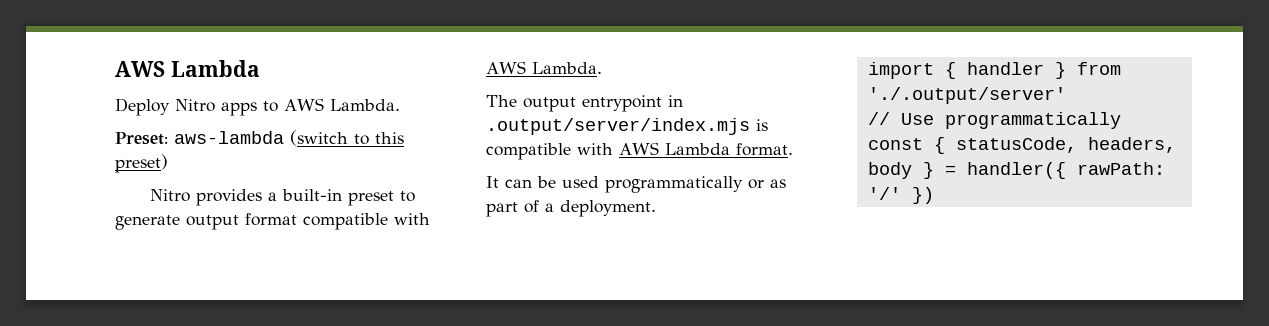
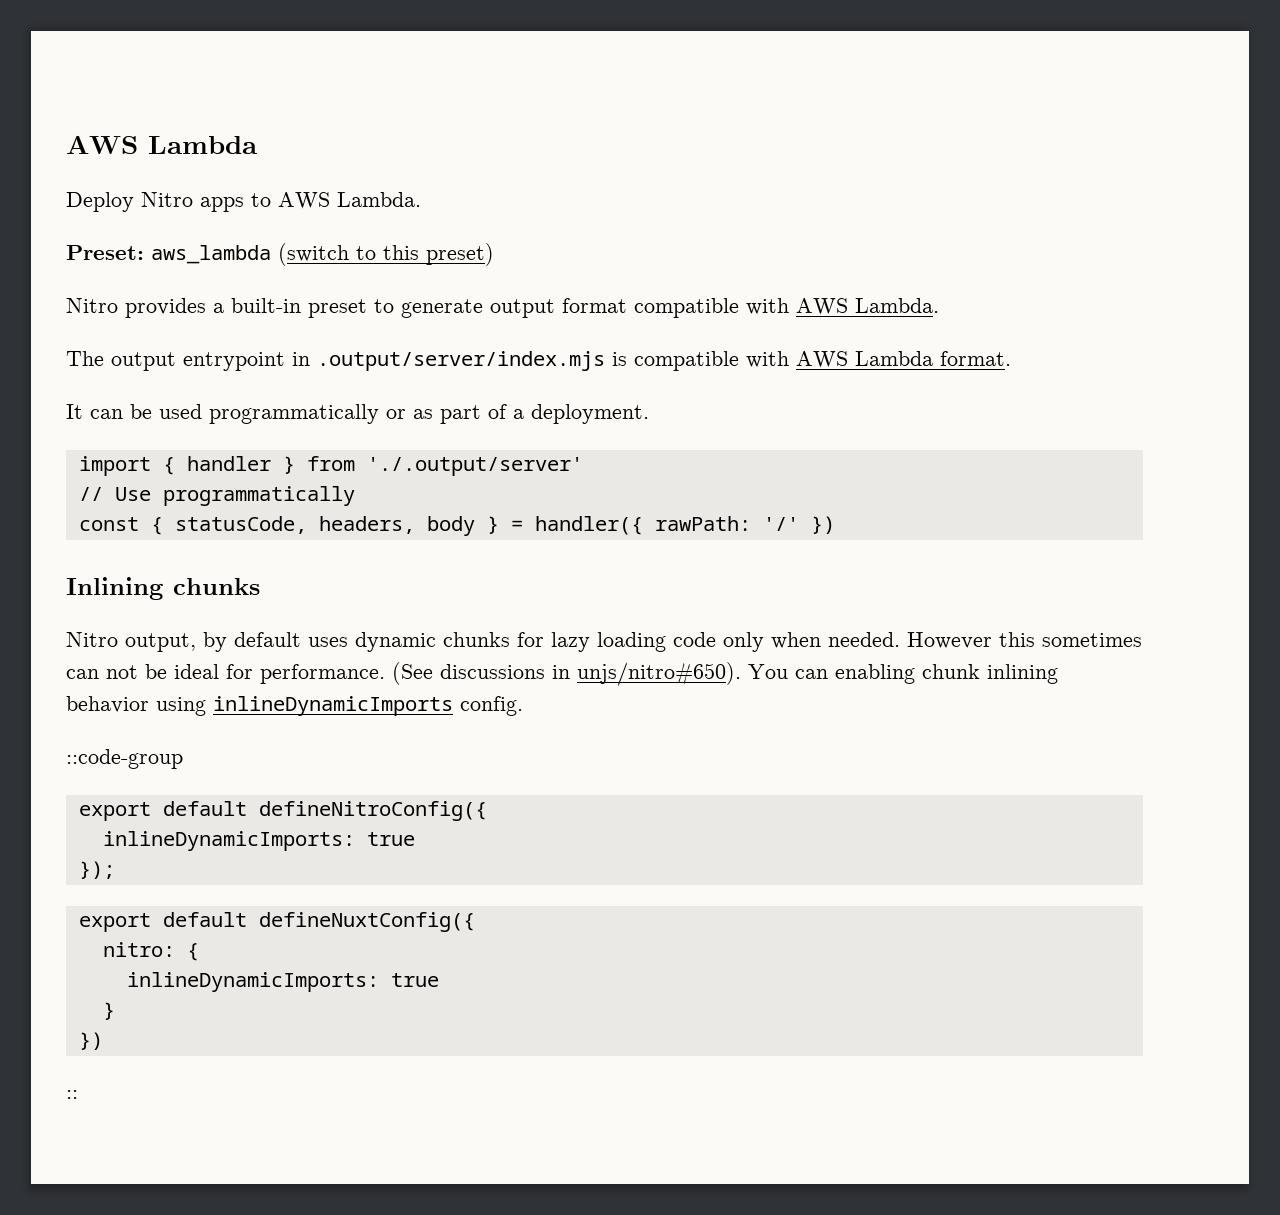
[174,131,284,144] aws-lambda -> [151,245,271,264] aws_lambda
(934, 195) none -> [66,577,260,600] [66,632,1142,652] [66,662,1058,686] [66,696,523,716] [66,749,183,769] [78,801,487,821] [102,831,415,851] [78,861,115,879] [78,912,475,932] [102,942,199,961] [126,972,439,992] [102,1002,115,1020] [78,1032,103,1050] [66,1090,78,1099] // Inlining chunks // Nitro output, by default uses dynamic chunks for lazy loading code only when needed. However this sometimes can not be ideal for performance. (See discussions in unjs/nitro#650). You can enabling chunk inlining behavior using inlineDynamicImports config. // ::code-group // export default defineNitroConfig({ // inlineDynamicImports: true // }); // export default defineNuxtConfig({ // nitro: { // inlineDynamicImports: true // } // }) // ::

